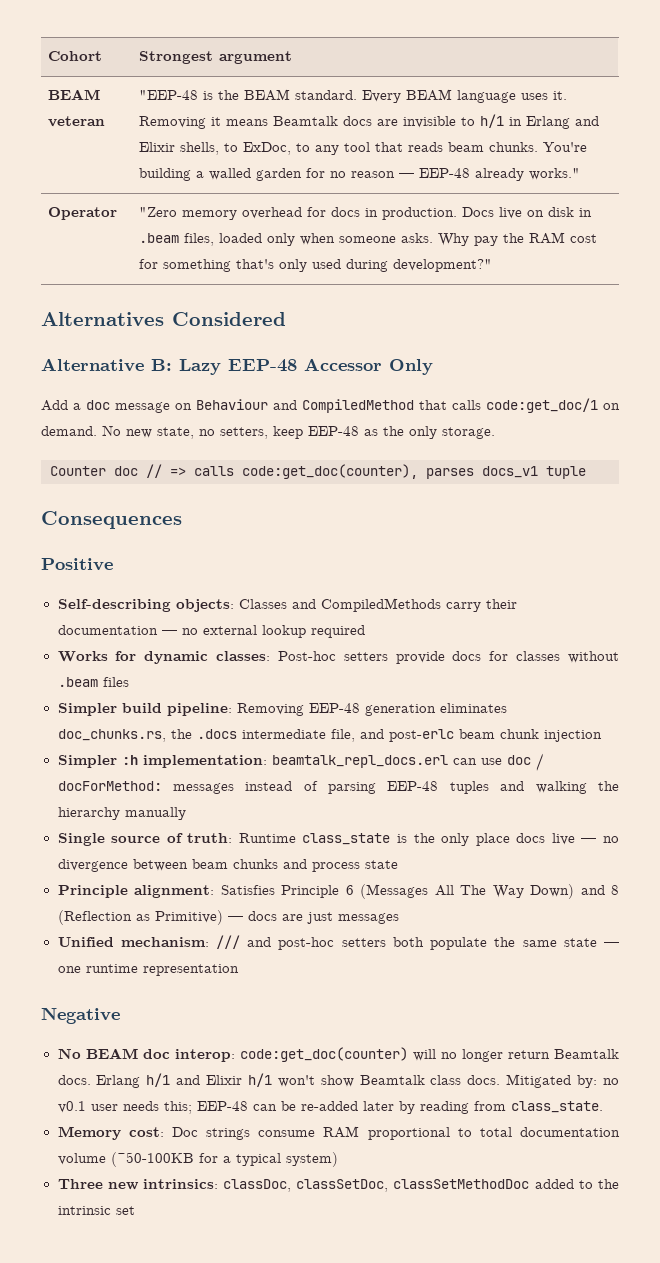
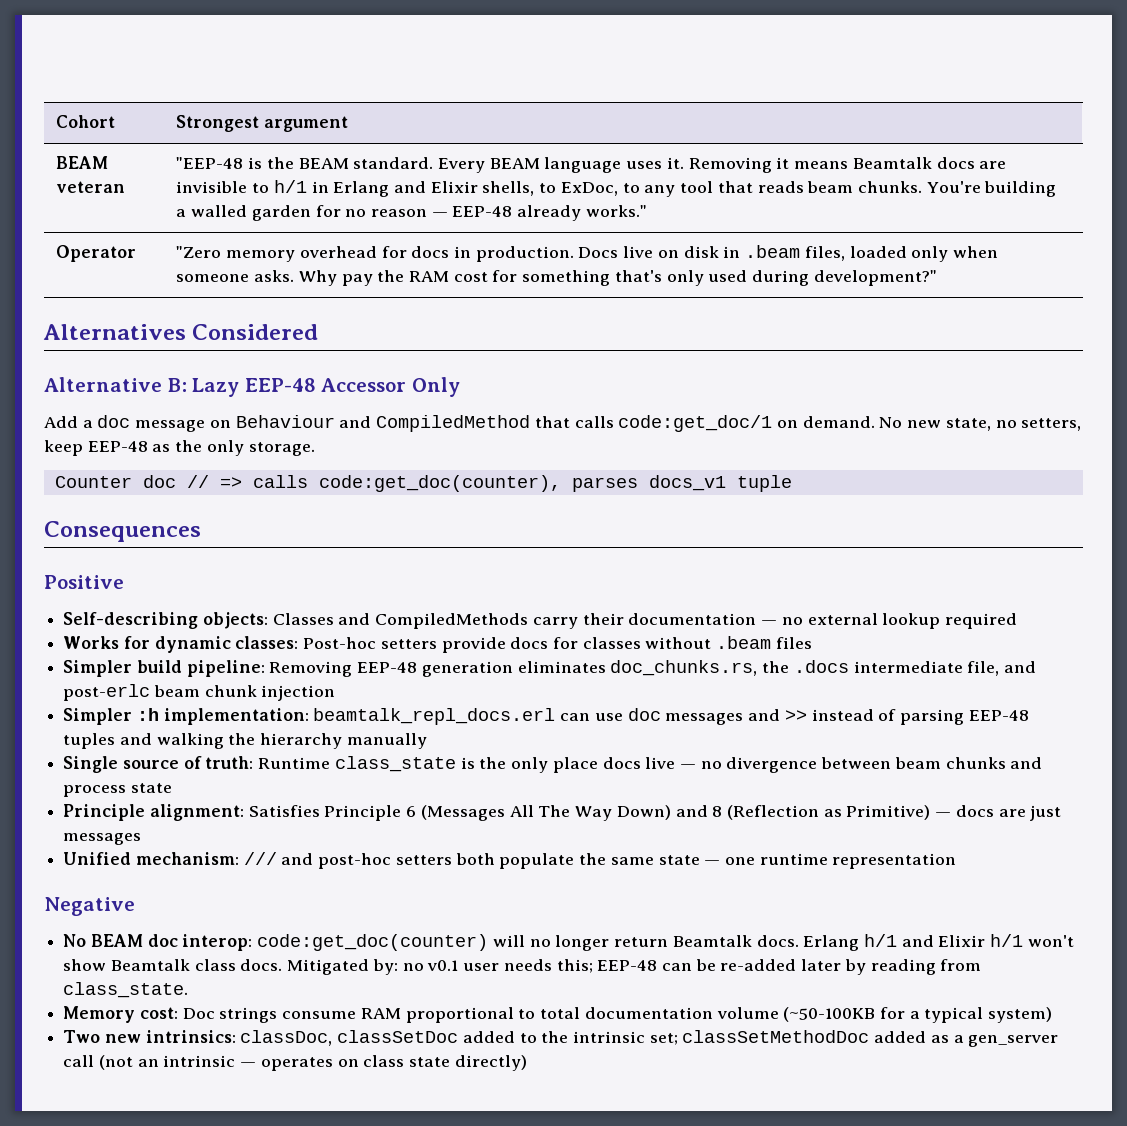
[535,753,544,771] [57,781,234,794] / docForMethod: messages -> [665,709,807,725] messages and >>
[57,1179,103,1189] Three -> [63,1030,101,1043] Two
[296,1179,530,1192] classSetDoc, classSetMethodDoc -> [337,1030,459,1043] classSetDoc
[115,1206,135,1215] set -> [649,1030,1059,1047] [63,1055,527,1071] set; classSetMethodDoc added as a gen_server call (not an intrinsic — operates on class state directly)

